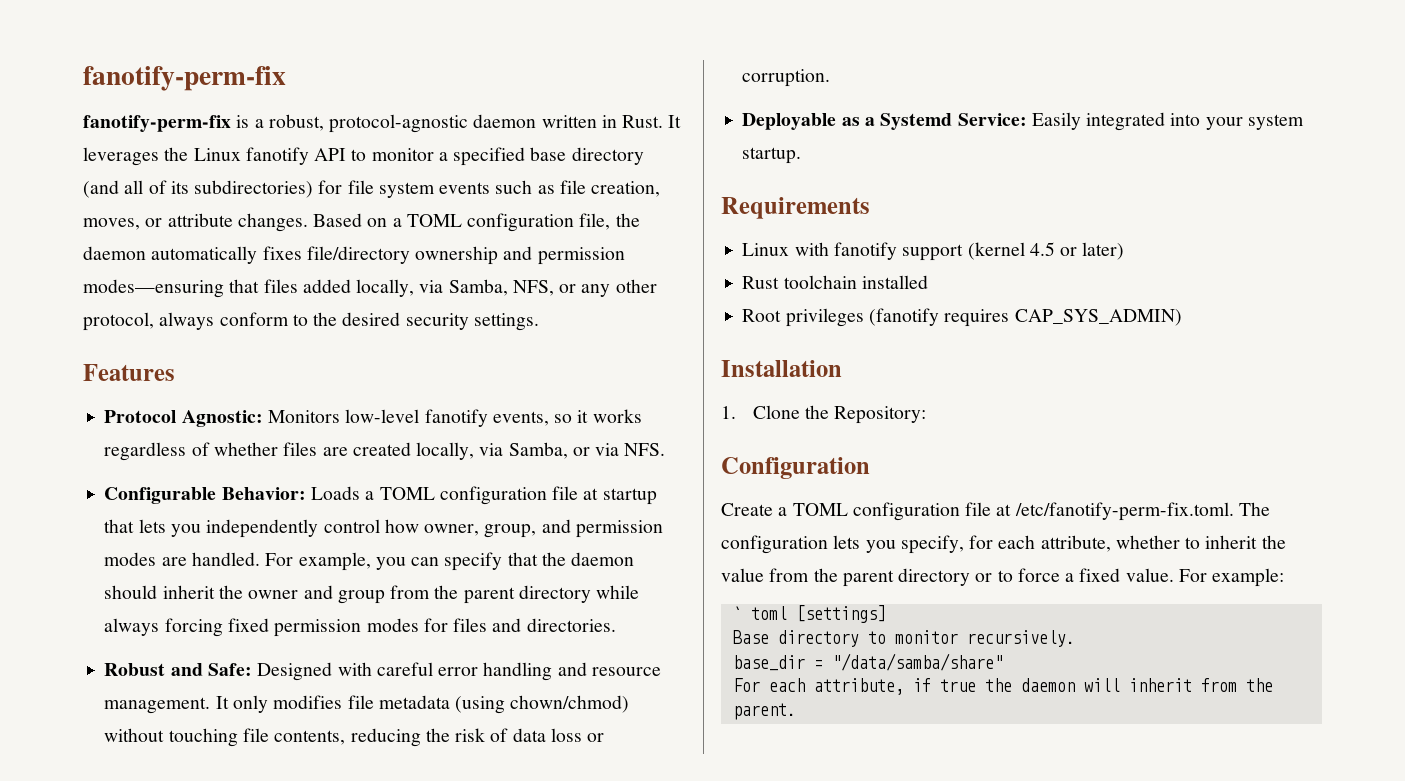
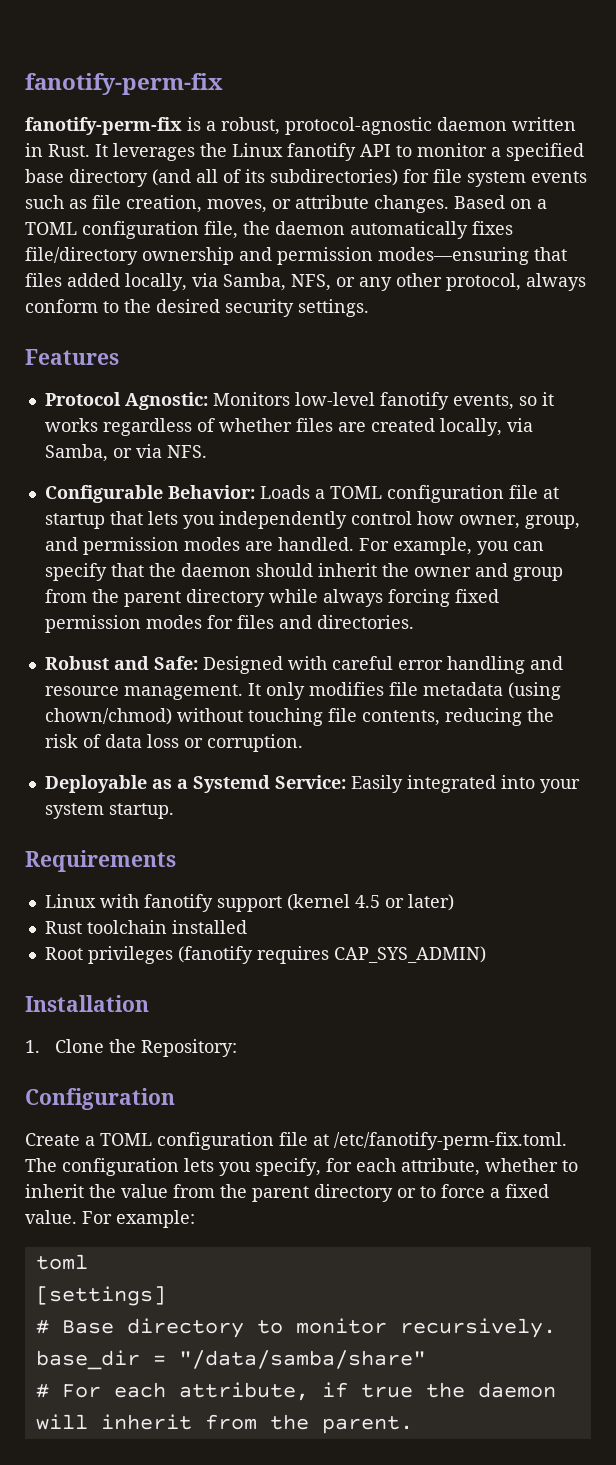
[732,606,742,620] ` -> (195, 1219) none
(787, 613) none -> (88, 1262) //
(886, 614) none -> [35,1320,49,1334] #
(1003, 662) none -> [35,1384,49,1398] #

